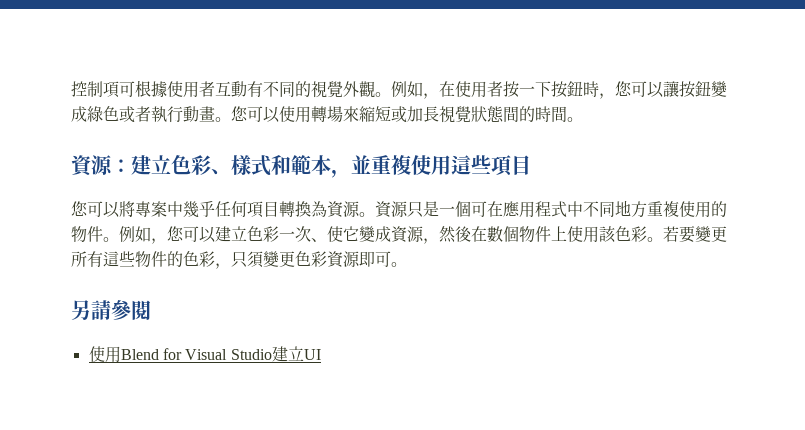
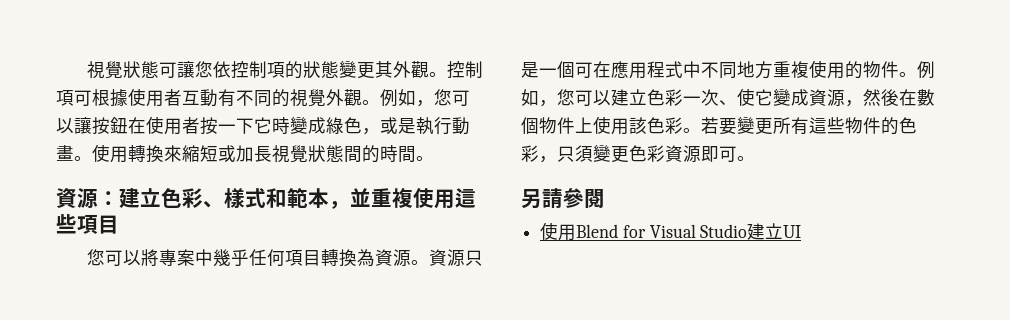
(71, 89) none -> [86,60,447,79] 視覺狀態可讓您依控制項的狀態變更其外觀。
(439, 96) none -> [434,89,470,106] [56,117,128,135] 您可以讓按鈕
[551,81,711,99] 按鈕時，您可以讓按鈕 -> [254,117,290,134] 它時
[119,106,151,123] 或者 -> [362,117,416,135] ，或是
[231,106,343,123] 您可以使用轉場 -> [92,144,164,163] 使用轉換

